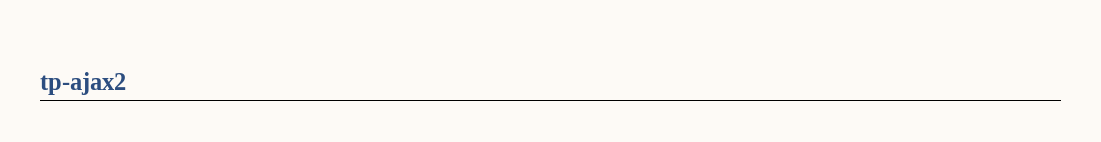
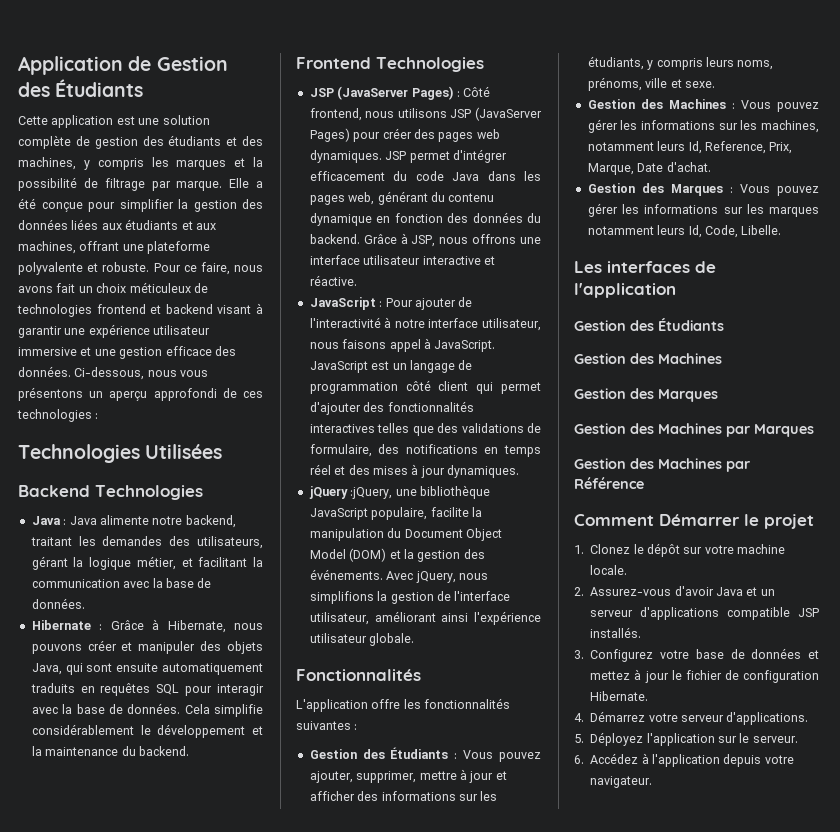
[40,72,126,95] tp-ajax2 -> [18,56,228,75] [18,79,144,97] [18,115,210,128] [18,135,263,149] [18,157,263,170] [18,177,263,191] [18,198,263,212] [18,219,216,230] [18,241,211,254] [18,262,263,275] [18,282,208,293] [17,303,263,317] [18,324,211,338] [18,346,236,359] [18,366,209,380] [18,387,263,401] [17,409,99,422] [18,444,223,463] [18,485,203,500] [31,515,236,528] [30,536,263,549] [31,556,263,570] [31,578,212,588] [31,598,85,609] [31,619,263,633] [31,640,263,654] [31,663,263,675] [30,683,264,696] [31,703,263,717] [31,724,263,738] [31,746,189,756] [296,57,484,72] [309,86,491,100] [309,107,542,121] [309,128,500,142] [309,149,507,163] [309,171,541,181] [309,191,495,205] [309,212,541,226] [309,233,541,247] [309,255,495,265] [309,275,357,286] [309,297,473,310] [309,317,541,331] [309,338,496,352] [309,360,473,373] [309,380,541,394] [309,401,474,415] [309,423,541,436] [309,444,541,457] [309,464,519,478] [308,485,490,499] [309,507,482,520] [309,528,502,541] [309,548,485,562] [309,569,488,583] [309,591,511,604] [309,611,541,625] [309,633,415,646] [296,669,421,681] [296,698,511,712] [296,721,358,730] [309,747,541,762] [309,769,507,783] [309,791,498,801] [587,56,774,70] [587,77,715,91] [587,99,819,112] [587,119,819,133] [587,141,793,154] [587,162,711,175] [587,183,819,196] [587,203,819,217] [587,225,782,238] [574,261,716,273] [574,283,676,298] [574,317,724,331] [574,353,722,364] [574,388,718,402] [574,423,814,437] [574,458,750,472] [574,477,644,489] [574,514,814,529] [574,543,786,557] [590,565,628,575] [574,586,775,596] [590,607,819,620] [590,627,642,638] [574,648,819,662] [590,669,819,683] [590,691,649,701] [574,711,809,725] [574,732,798,746] [574,753,794,767] [590,776,653,788] Application de Gestion des Étudiants // Cette application est une solution complète de gestion des étudiants et des machines, y compris les marques et la possibilité de filtrage par marque. Elle a été conçue pour simplifier la gestion des données liées aux étudiants et aux machines, offrant une plateforme polyvalente et robuste. Pour ce faire, nous avons fait un choix méticuleux de technologies frontend et backend visant à garantir une expérience utilisateur immersive et une gestion efficace des données. Ci-dessous, nous vous présentons un aperçu approfondi de ces technologies : // Technologies Utilisées // Backend Technologies // Java : Java alimente notre backend, traitant les demandes des utilisateurs, gérant la logique métier, et facilitant la communication avec la base de données. // Hibernate : Grâce à Hibernate, nous pouvons créer et manipuler des objets Java, qui sont ensuite automatiquement traduits en requêtes SQL pour interagir avec la base de données. Cela simplifie considérablement le développement et la maintenance du backend. // Frontend Technologies // JSP (JavaServer Pages) : Côté frontend, nous utilisons JSP (JavaServer Pages) pour créer des pages web dynamiques. JSP permet d'intégrer efficacement du code Java dans les pages web, générant du contenu dynamique en fonction des données du backend. Grâce à JSP, nous offrons une interface utilisateur interactive et réactive. // JavaScript : Pour ajouter de l'interactivité à notre interface utilisateur, nous faisons appel à JavaScript. JavaScript est un langage de programmation côté client qui permet d'ajouter des fonctionnalités interactives telles que des validations de formulaire, des notifications en temps réel et des mises à jour dynamiques. // jQuery :jQuery, une bibliothèque JavaScript populaire, facilite la manipulation du Document Object Model (DOM) et la gestion des événements. Avec jQuery, nous simplifions la gestion de l'interface utilisateur, améliorant ainsi l'expérience utilisateur globale. // Fonctionnalités // L'application offre les fonctionnalités suivantes : // Gestion des Étudiants : Vous pouvez ajouter, supprimer, mettre à jour et afficher des informations sur les étudiants, y compris leurs noms, prénoms, ville et sexe. // Gestion des Machines : Vous pouvez gérer les informations sur les machines, notamment leurs Id, Reference, Prix, Marque, Date d'achat. // Gestion des Marques : Vous pouvez gérer les informations sur les marques notamment leurs Id, Code, Libelle. // Les interfaces de l'application // Gestion des Étudiants // Gestion des Machines // Gestion des Marques // Gestion des Machines par Marques // Gestion des Machines par Référence // Comment Démarrer le projet // 1. Clonez le dépôt sur votre machine locale. // 2. Assurez-vous d'avoir Java et un serveur d'applications compatible JSP installés. // 3. Configurez votre base de données et mettez à jour le fichier de configuration Hibernate. // 4. Démarrez votre serveur d'applications. // 5. Déployez l'application sur le serveur. // 6. Accédez à l'application depuis votre navigateur.

